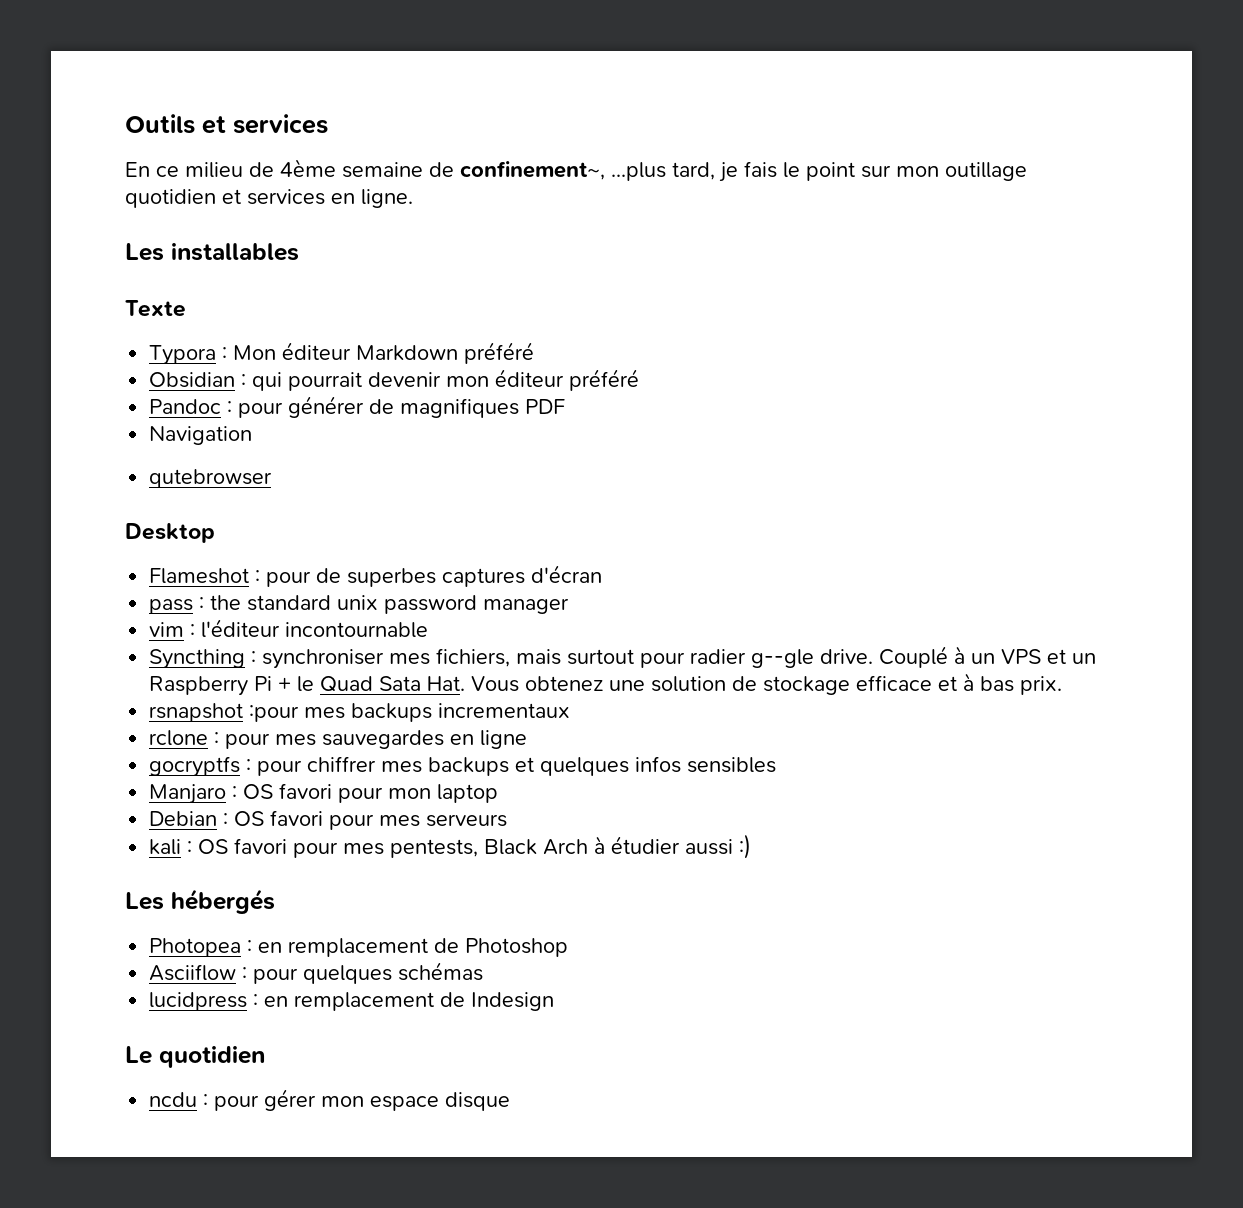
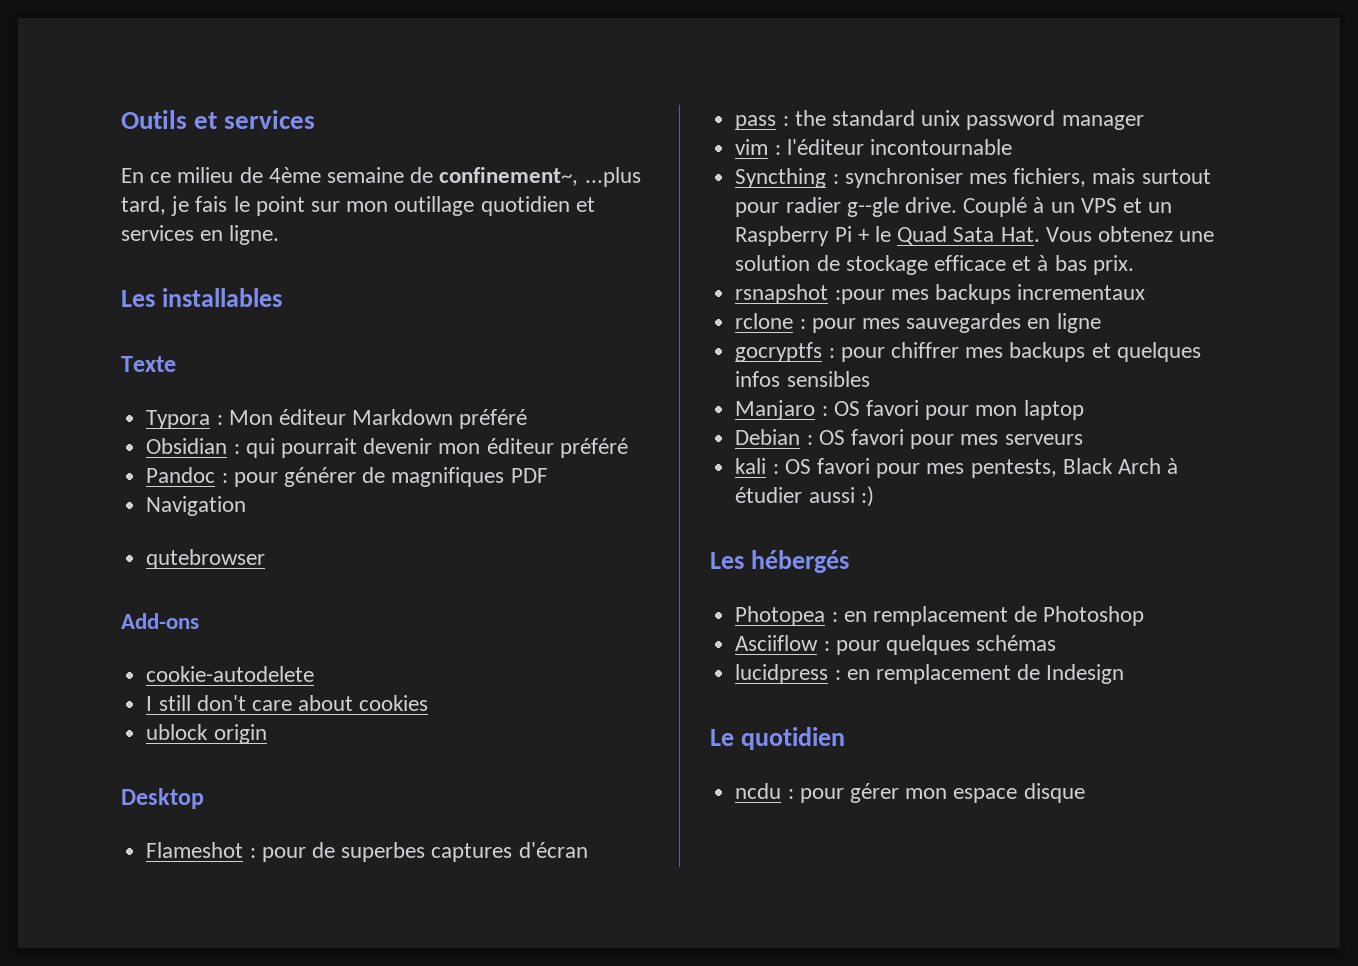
(273, 478) none -> [121,613,199,629] [146,666,315,682] [146,695,429,711] [146,724,267,744] // Add-ons // cookie-autodelete // I still don't care about cookies // ublock origin

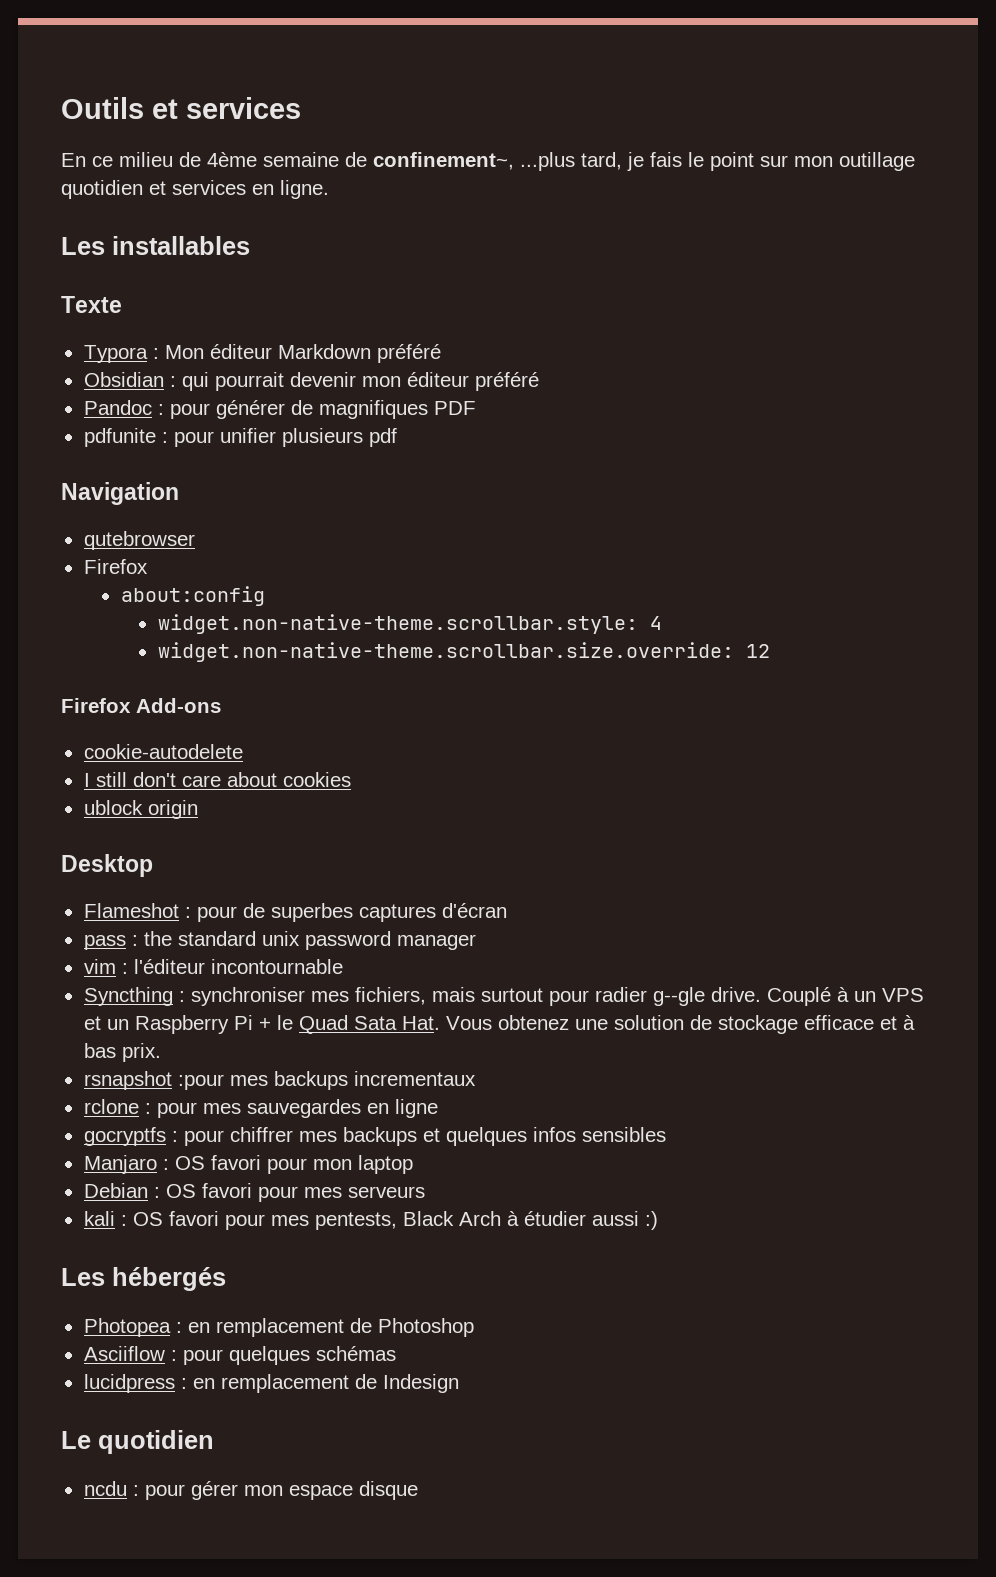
[146,496,247,516] [146,549,266,569] Navigation // qutebrowser // -> [83,428,397,447] [61,482,179,505] [83,531,195,550] [83,559,148,574] [120,586,265,606] [157,614,662,634] [157,642,770,662] [61,698,131,713] pdfunite : pour unifier plusieurs pdf // Navigation // qutebrowser // Firefox // about:config // widget.non-native-theme.scrollbar.style: 4 // widget.non-native-theme.scrollbar.size.override: 12 // Firefox

